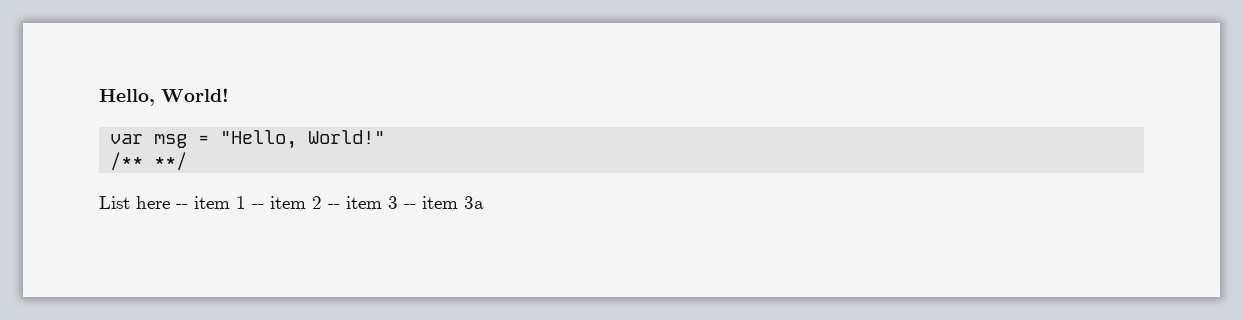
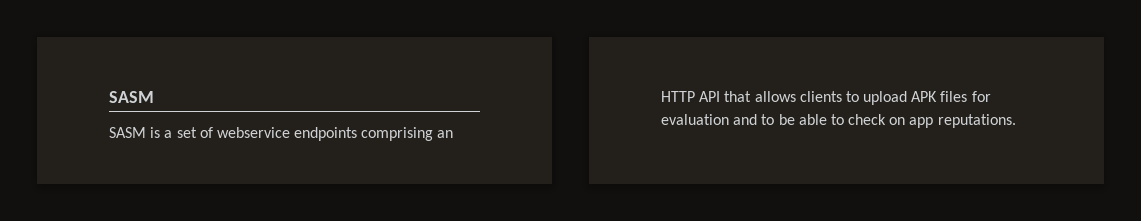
[99,88,229,106] [110,130,386,149] [110,152,188,171] [99,196,484,209] Hello, World! // var msg = "Hello, World!" // /** **/ // List here -- item 1 -- item 2 -- item 3 -- item 3a -> [109,91,154,103] [109,127,454,141] [661,91,991,105] [661,114,1016,128] SASM // SASM is a set of webservice endpoints comprising an HTTP API that allows clients to upload APK files for evaluation and to be able to check on app reputations.

